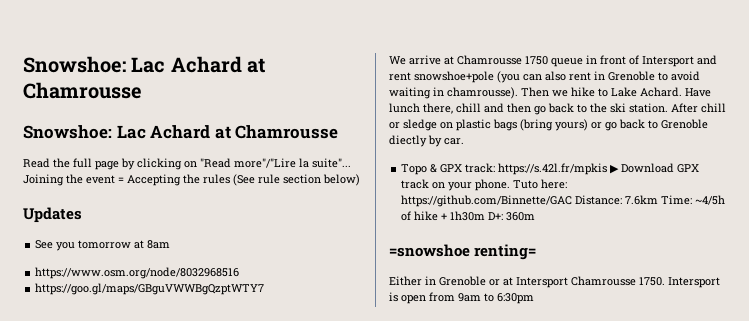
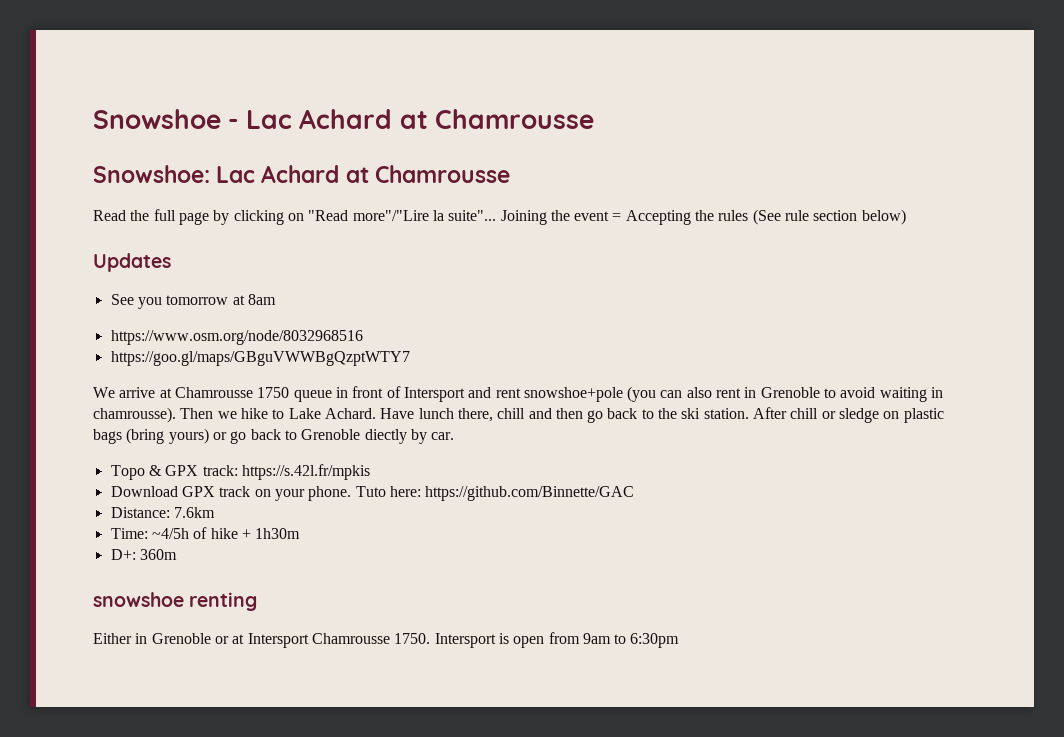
[23,56,126,73] Snowshoe: -> [93,109,240,129] Snowshoe -
[610,164,620,174] ▶ -> (370, 472) //
(573, 201) none -> (635, 493) //
(659, 200) none -> (215, 512) //
(486, 216) none -> (301, 533) //
[389,244,537,260] =snowshoe renting= -> [93,592,258,611] snowshoe renting

